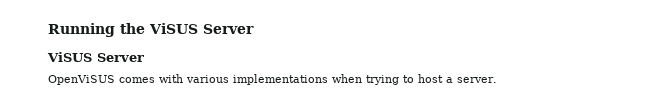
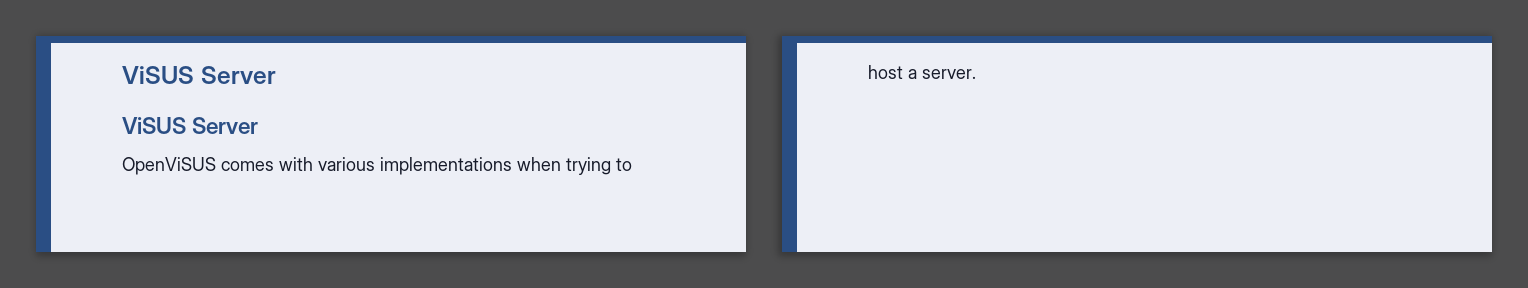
[48,23,145,37] Running the -> (122, 75) none

